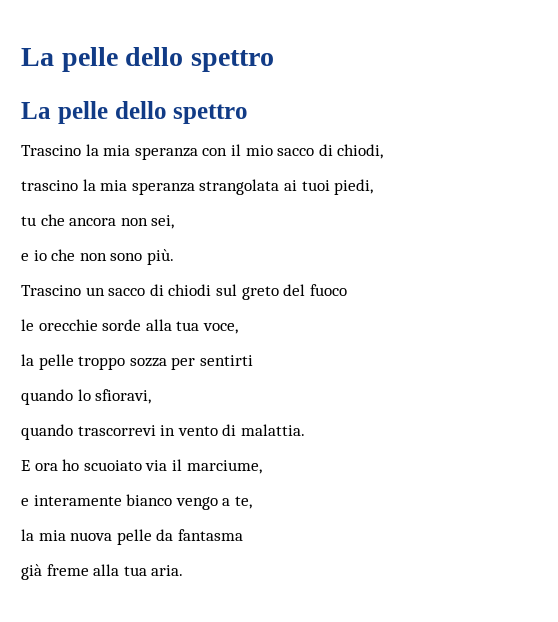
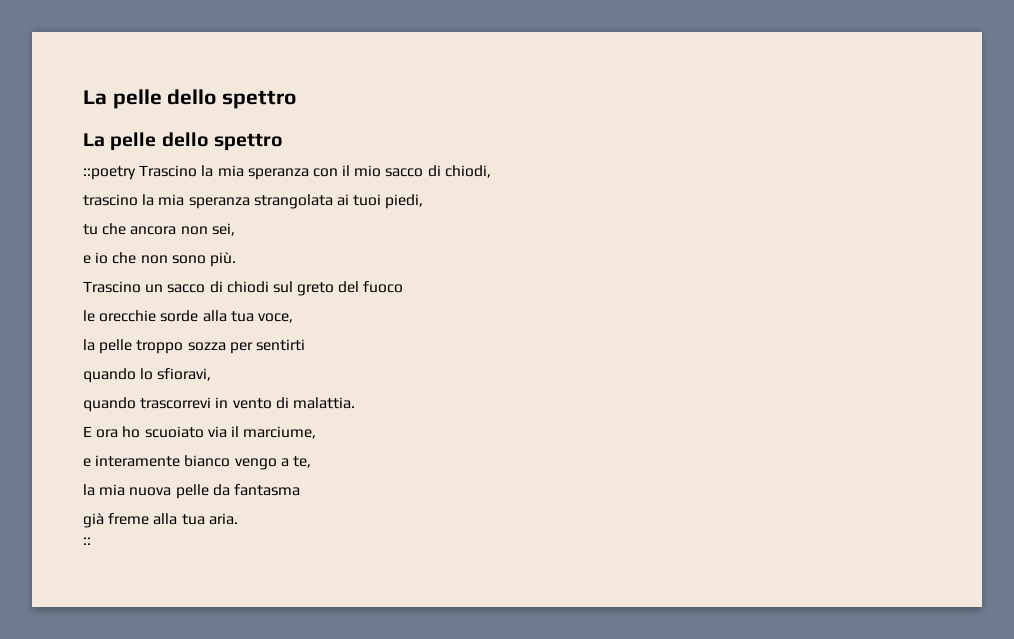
(249, 114) none -> [83,166,136,180] ::poetry
(184, 570) none -> [83,537,91,545] // ::

